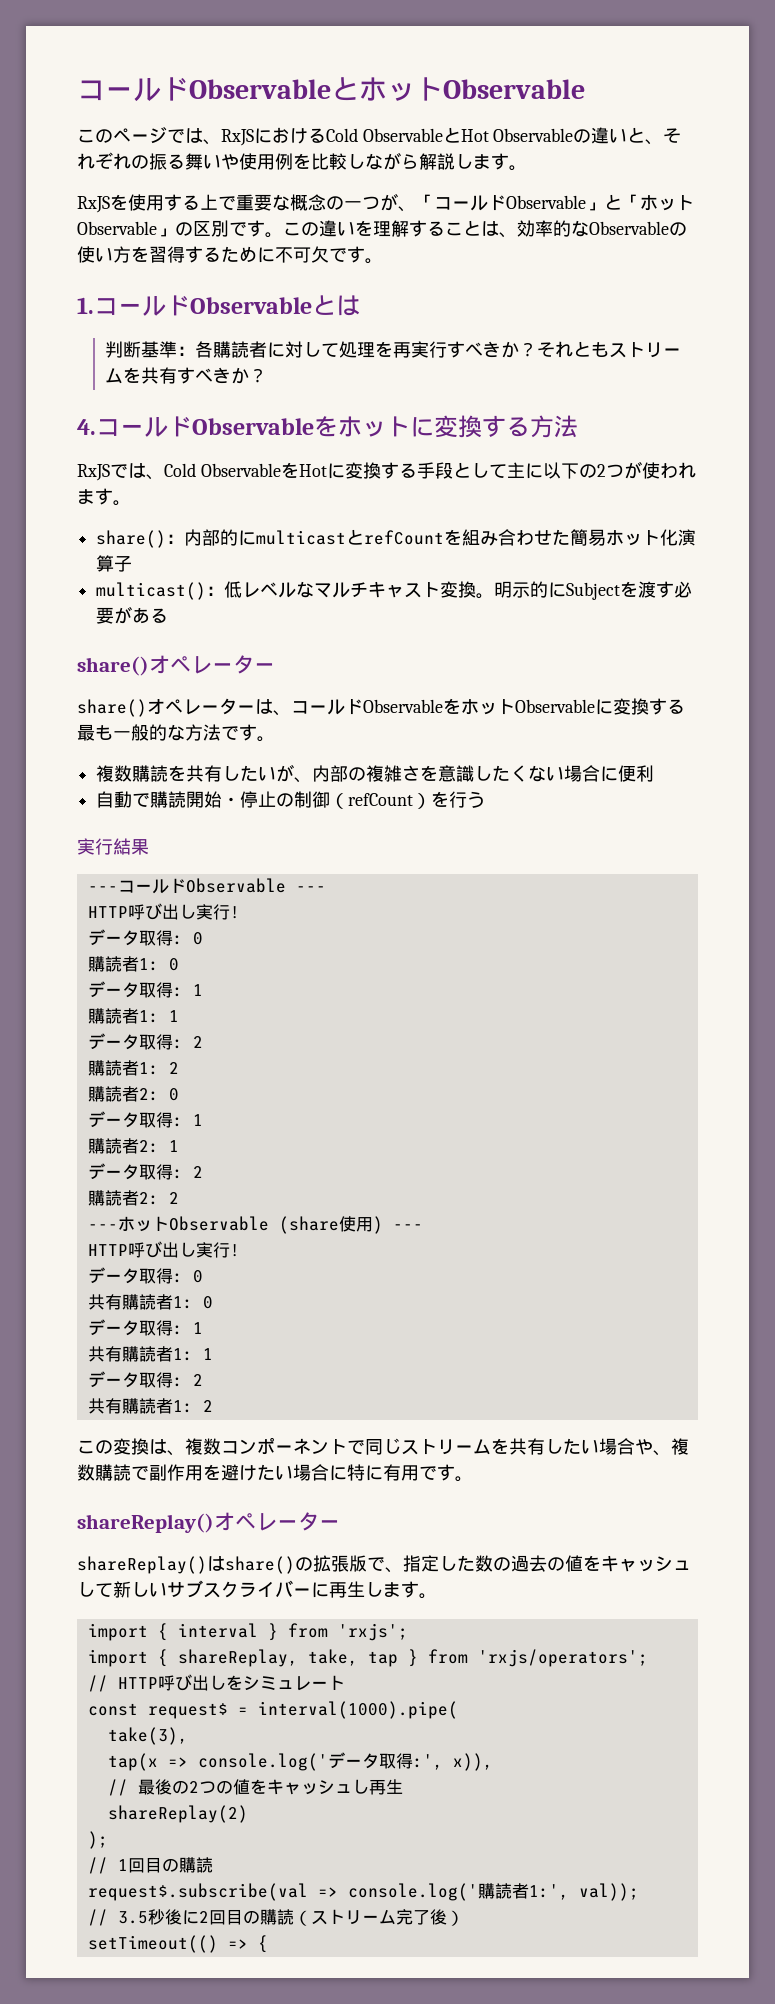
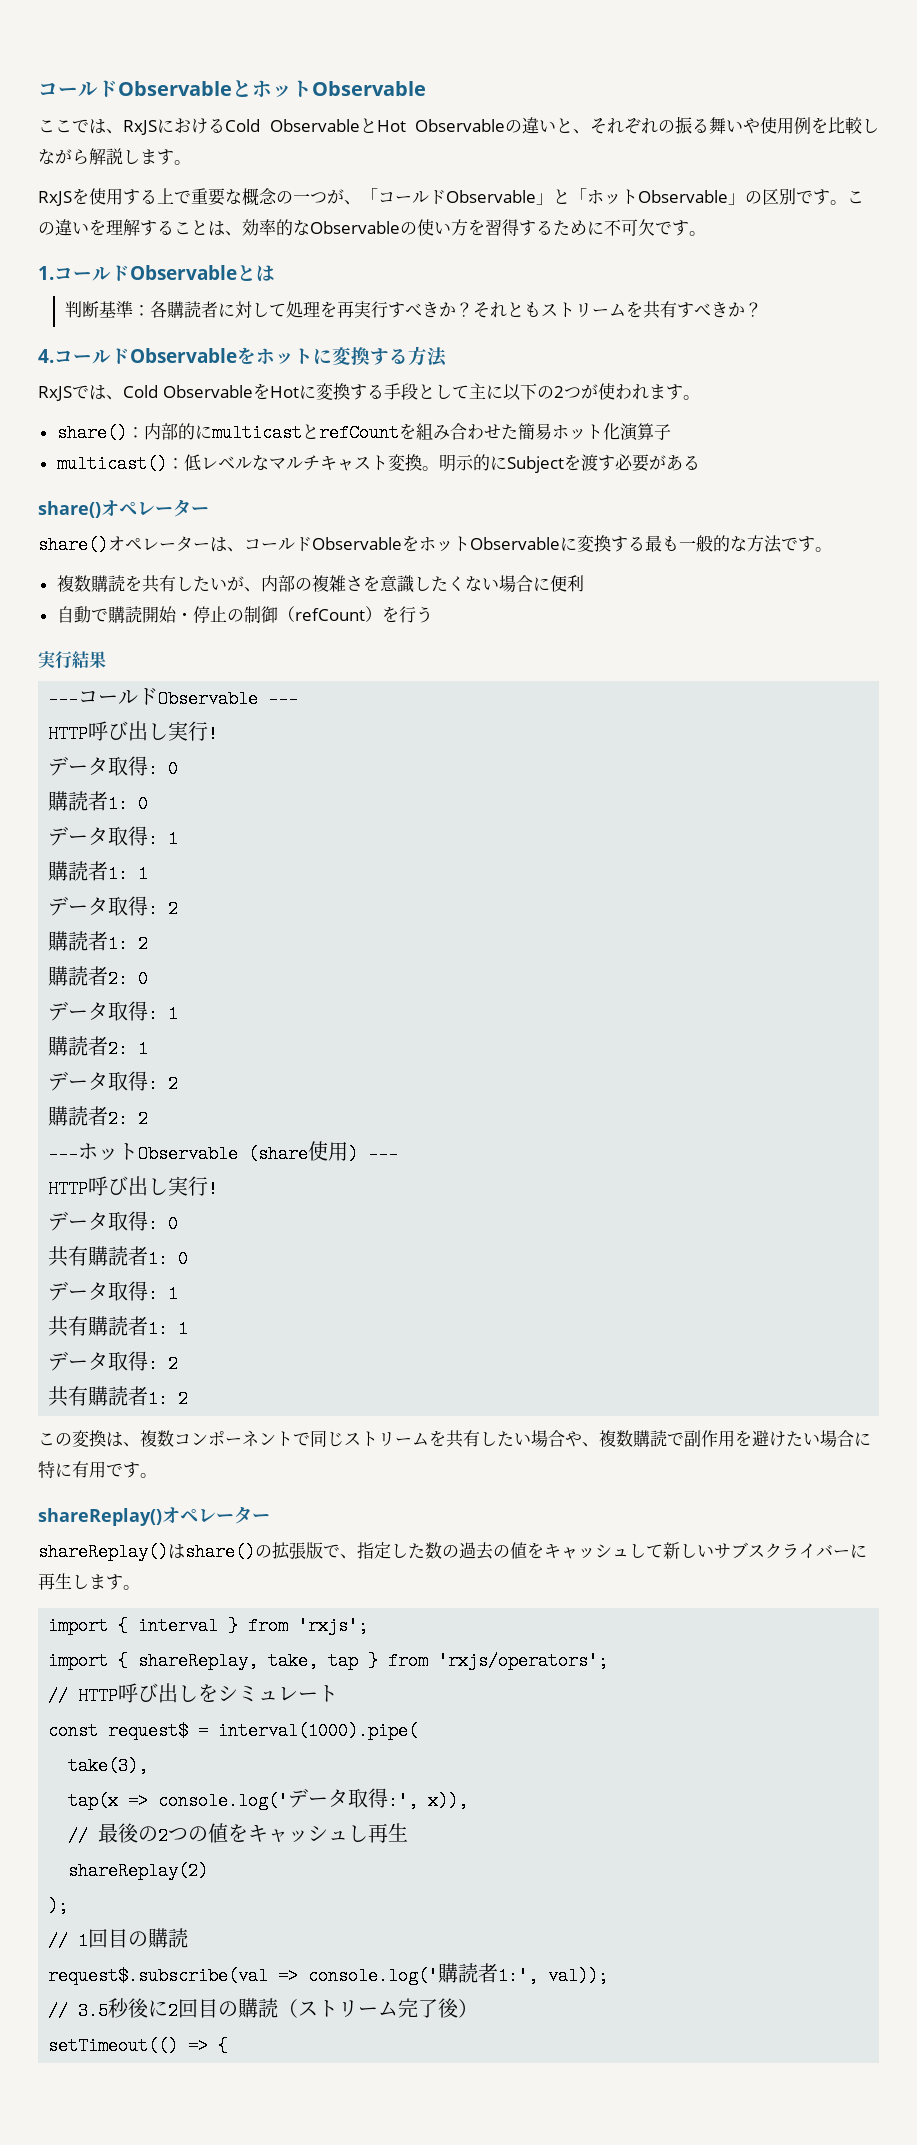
[95,127,167,144] のページ -> [55,119,72,133] こ

